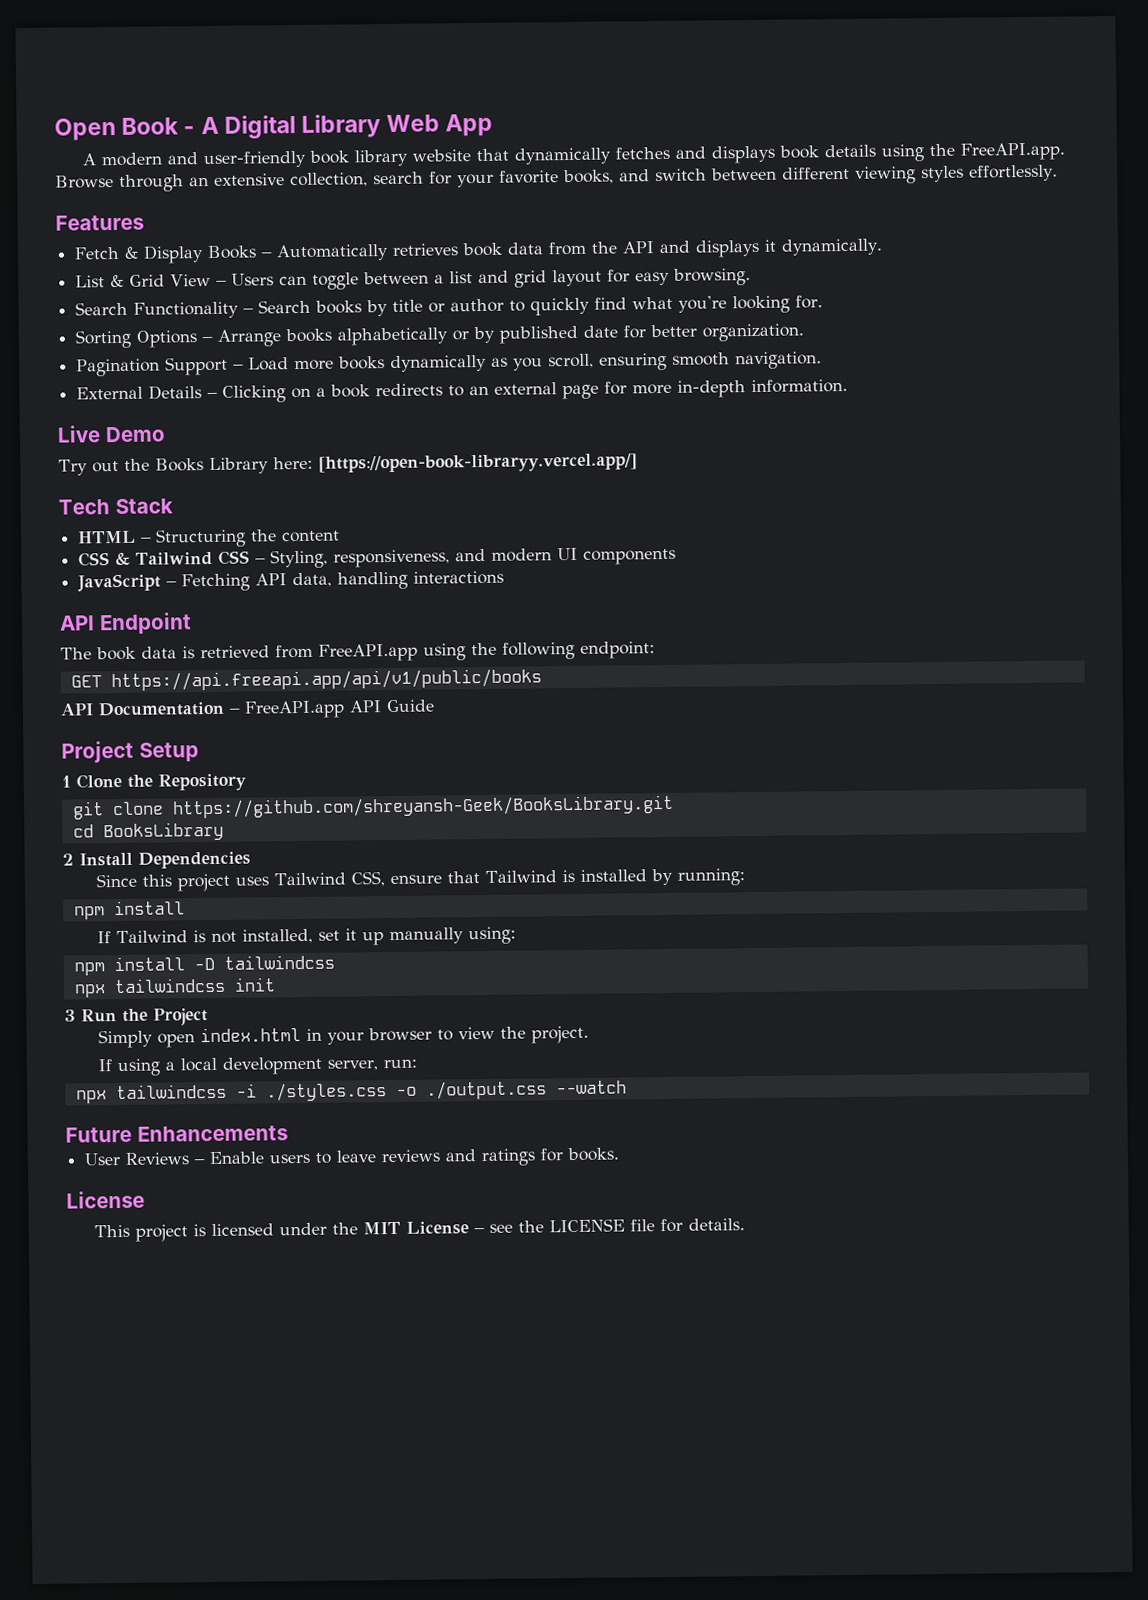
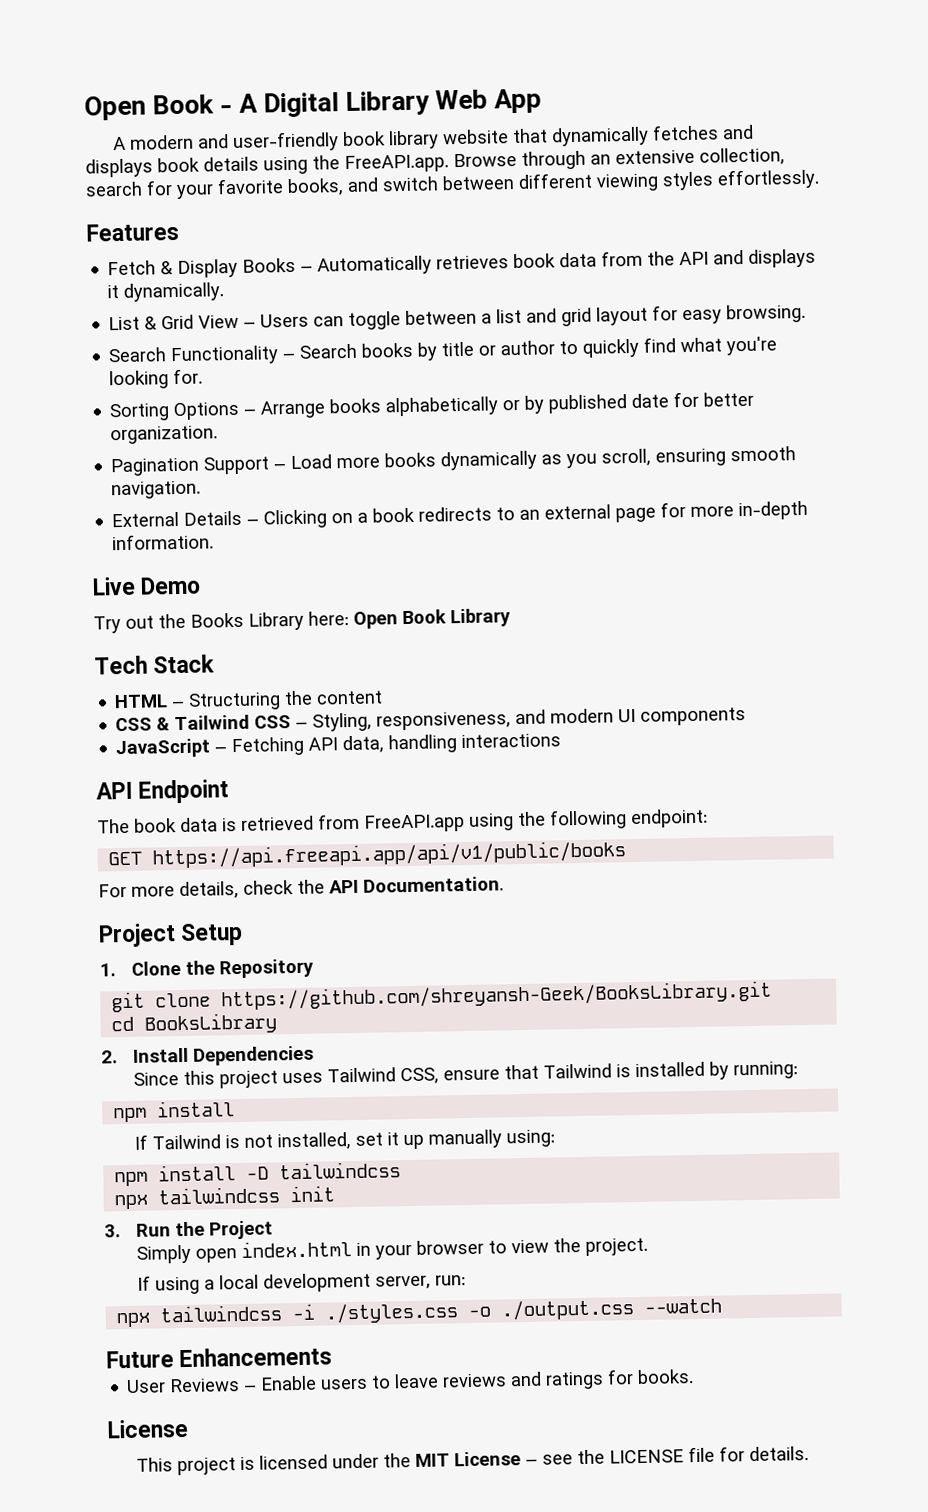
[317,453,638,474] [https://open-book-libraryy.vercel.app/] -> [353,608,511,629] Open Book Library
[60,699,435,719] API Documentation – FreeAPI.app API Guide -> [98,876,504,900] For more details, check the API Documentation.
[61,775,71,788] 1 -> [99,963,116,977] 1.
[62,853,74,866] 2 -> [101,1050,118,1064] 2.
[64,1009,76,1022] 3 -> [104,1224,121,1238] 3.

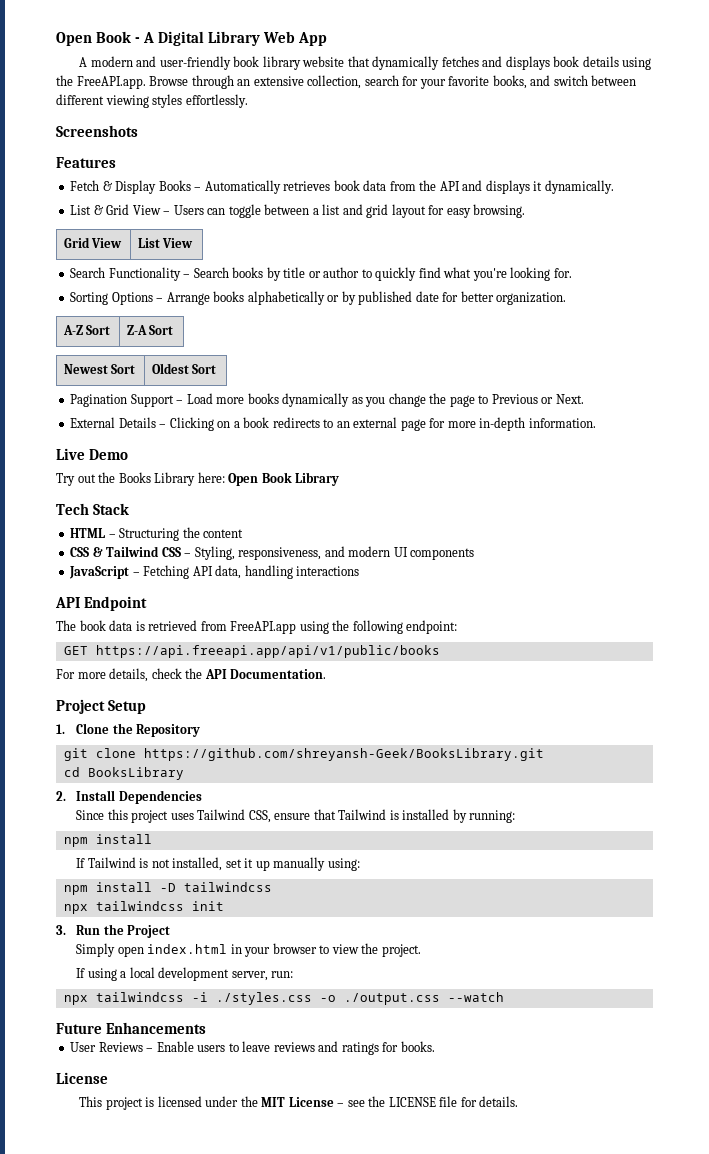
(820, 179) none -> [56,125,138,137] // Screenshots
(807, 313) none -> [63,237,123,248] [137,238,194,248] // Grid View | List View
(219, 435) none -> [62,325,111,335] [126,325,174,335] [63,364,136,374] [151,363,217,374] // A-Z Sort | Z-A Sort // Newest Sort | Oldest Sort
[601,446,797,467] [111,480,202,500] scroll, ensuring smooth navigation. -> [388,393,584,407] change the page to Previous or Next.

